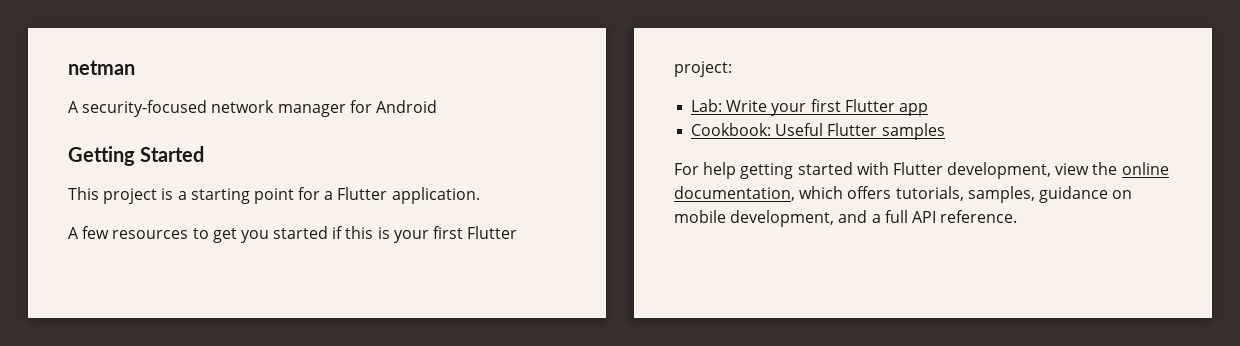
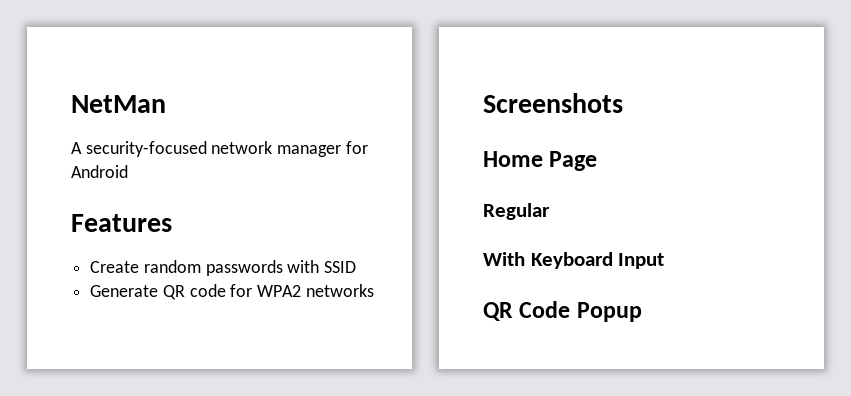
[68,60,135,75] netman -> [71,95,166,113] NetMan
[68,146,205,166] [68,187,480,204] [68,226,518,243] [674,61,732,77] [691,99,928,116] [691,123,945,140] [674,162,1169,179] [674,186,1133,203] [674,210,1018,227] Getting Started // This project is a starting point for a Flutter application. // A few resources to get you started if this is your first Flutter project: // Lab: Write your first Flutter app // Cookbook: Useful Flutter samples // For help getting started with Flutter development, view the online documentation, which offers tutorials, samples, guidance on mobile development, and a full API reference. -> [71,214,172,232] [90,260,357,276] [90,284,374,300] [483,93,623,113] [483,151,598,171] [483,203,550,220] [483,252,665,269] [483,301,642,322] Features // Create random passwords with SSID // Generate QR code for WPA2 networks // Screenshots // Home Page // Regular // With Keyboard Input // QR Code Popup

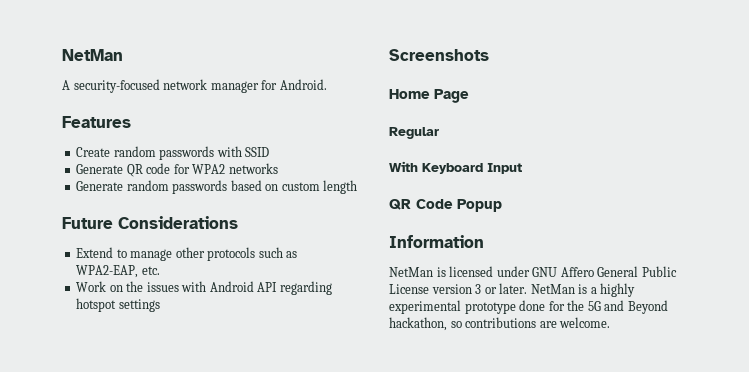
[71,165,128,178] Android -> [279,79,327,90] Android.
(374, 290) none -> [76,180,358,194] [62,216,238,229] [76,247,298,261] [76,265,160,278] [76,281,332,295] [76,298,160,312] // Generate random passwords based on custom length // Future Considerations // Extend to manage other protocols such as WPA2-EAP, etc. // Work on the issues with Android API regarding hotspot settings
(642, 312) none -> [389,235,484,248] [389,266,677,277] [389,283,636,297] [389,300,668,314] [389,317,611,331] // Information // NetMan is licensed under GNU Affero General Public License version 3 or later. NetMan is a highly experimental prototype done for the 5G and Beyond hackathon, so contributions are welcome.

